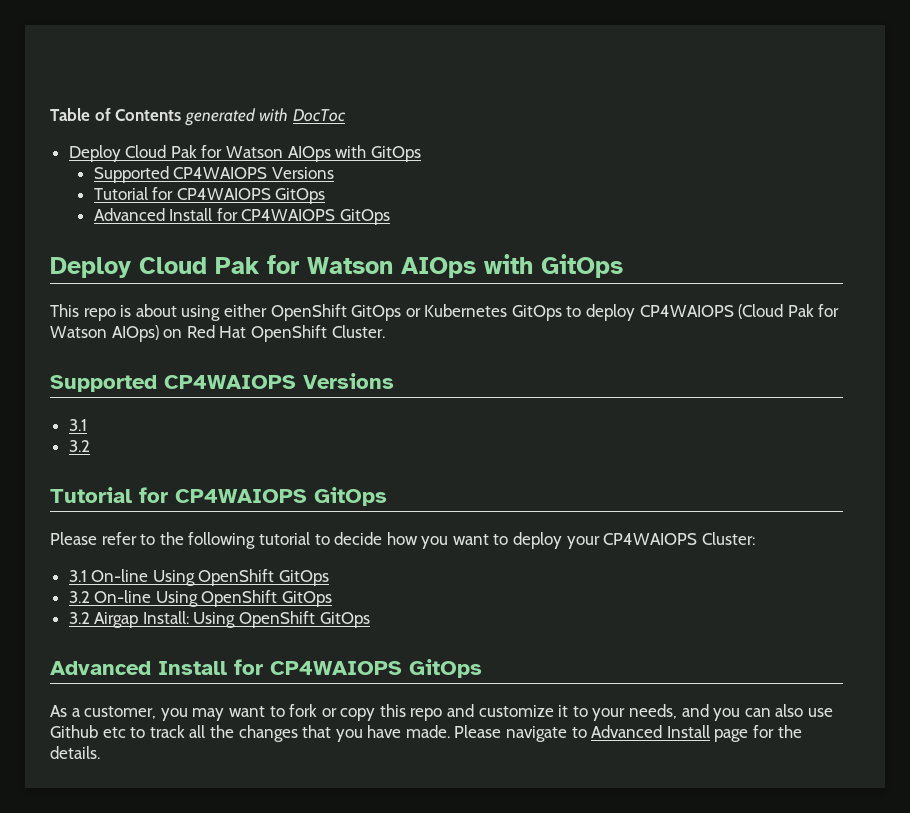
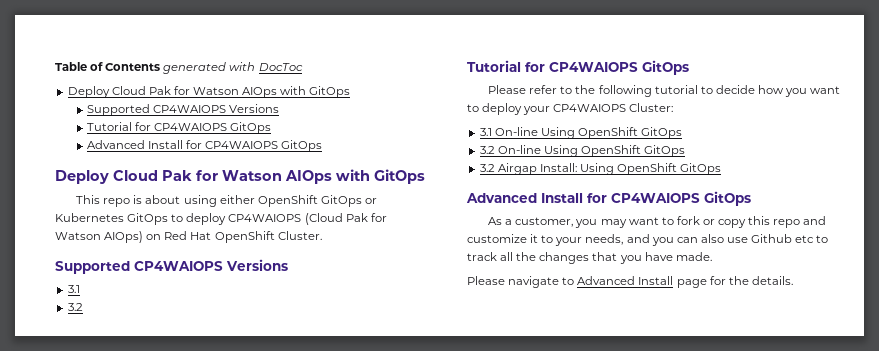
(450, 731) none -> (712, 256) //

